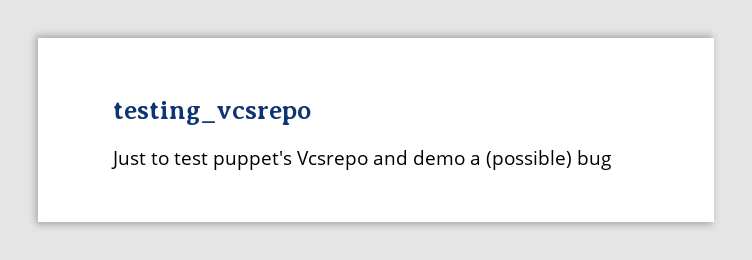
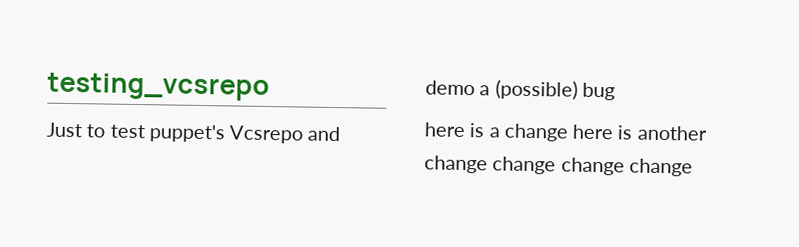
(611, 160) none -> [424,122,707,142] [424,155,693,177] // here is a change here is another change change change change

